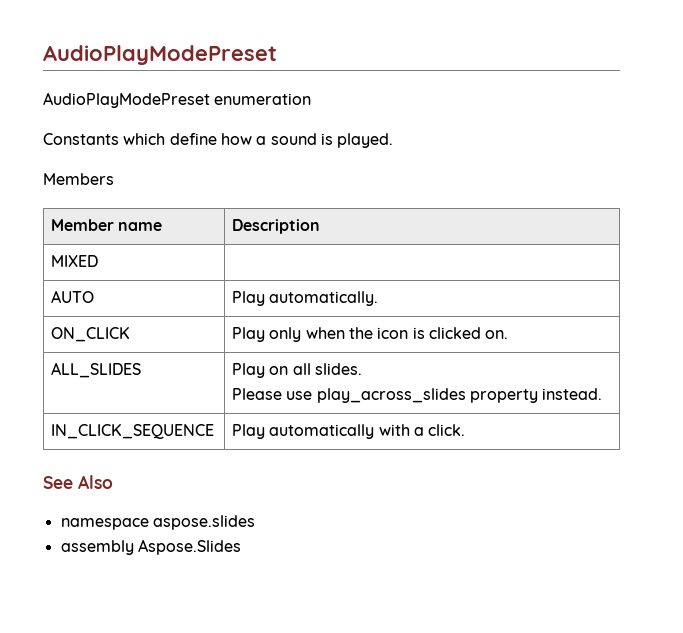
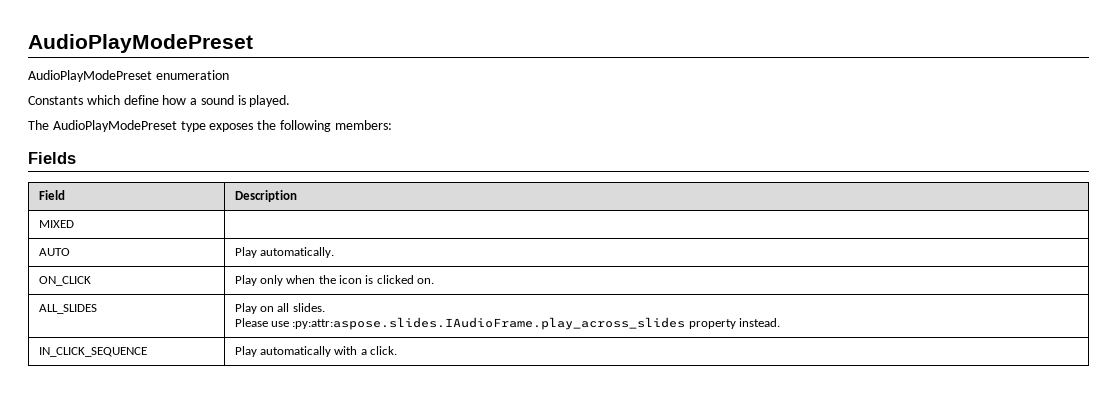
[43,173,114,185] [50,219,163,231] Members // Member name -> [28,120,392,132] [28,152,76,164] [38,190,65,200] The AudioPlayModePreset type exposes the following members: // Fields // Field
[316,388,466,403] play_across_slides -> [292,317,686,330] :py:attr:aspose.slides.IAudioFrame.play_across_slides
[43,475,113,489] [60,515,255,530] [60,539,241,555] // See Also // namespace aspose.slides // assembly Aspose.Slides -> (398, 350) none

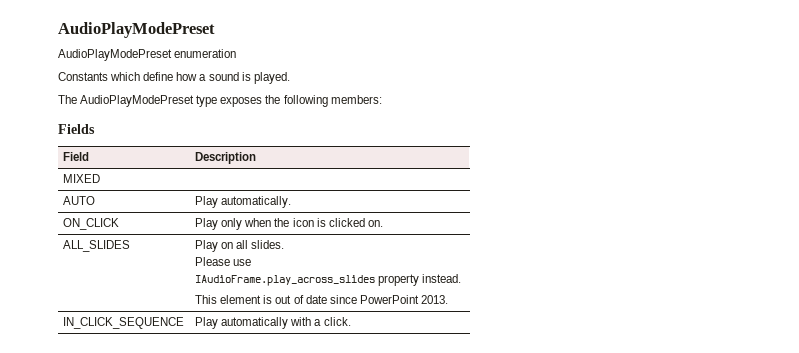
[292,317,686,330] :py:attr:aspose.slides.IAudioFrame.play_across_slides -> [195,275,376,286] // IAudioFrame.play_across_slides
(781, 322) none -> [195,295,448,304] // This element is out of date since PowerPoint 2013.

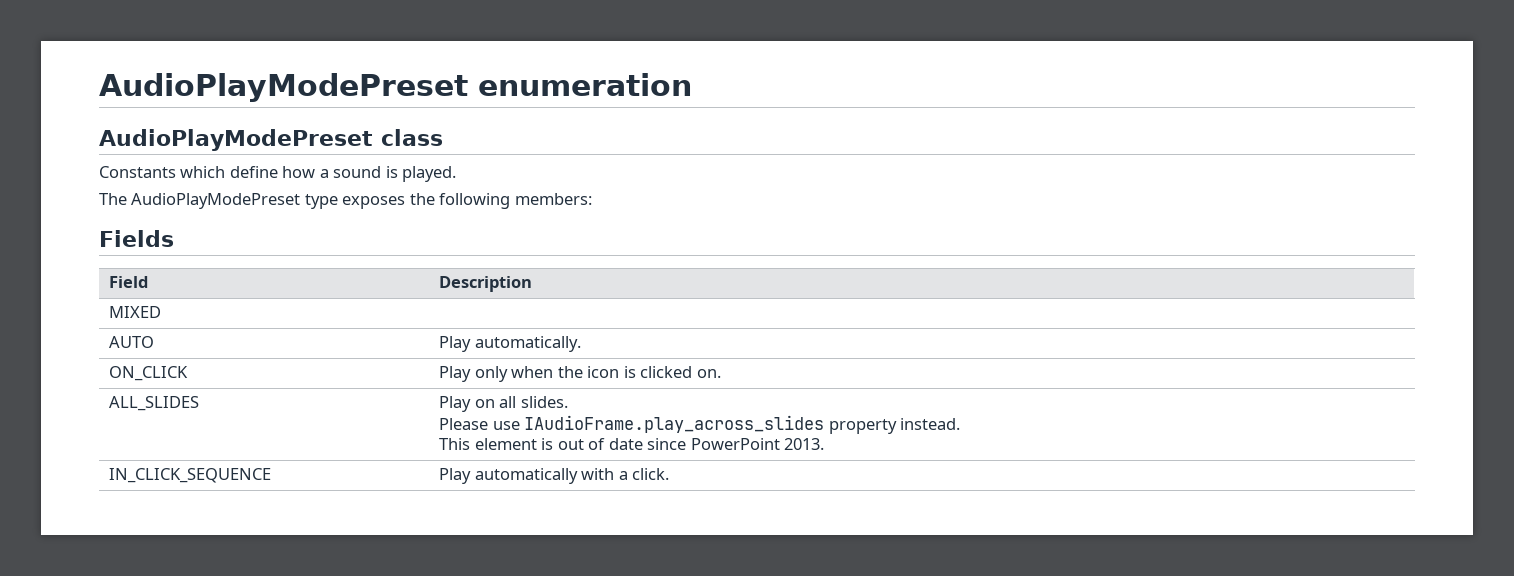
[58,22,215,38] [58,49,237,61] AudioPlayModePreset // AudioPlayModePreset enumeration -> [99,73,692,102] [99,129,443,151] AudioPlayModePreset enumeration // AudioPlayModePreset class
(252, 262) // -> (520, 425) none

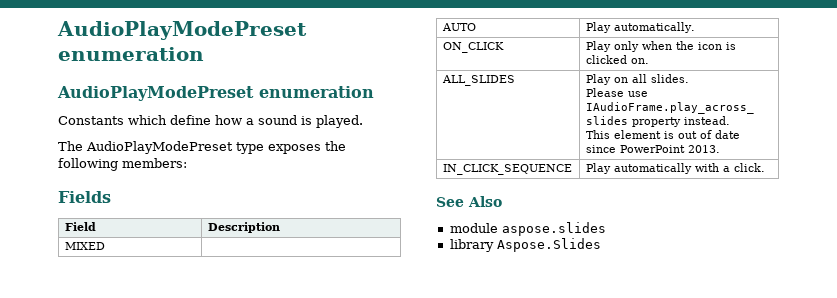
[380,129,443,146] class -> [259,86,374,98] enumeration
(670, 474) none -> [436,196,502,207] [449,222,606,236] [449,238,601,252] // See Also // module aspose.slides // library Aspose.Slides

